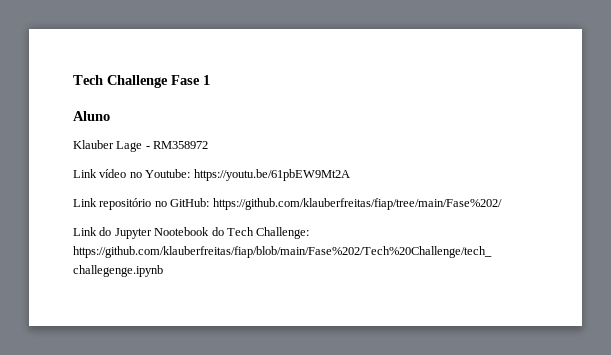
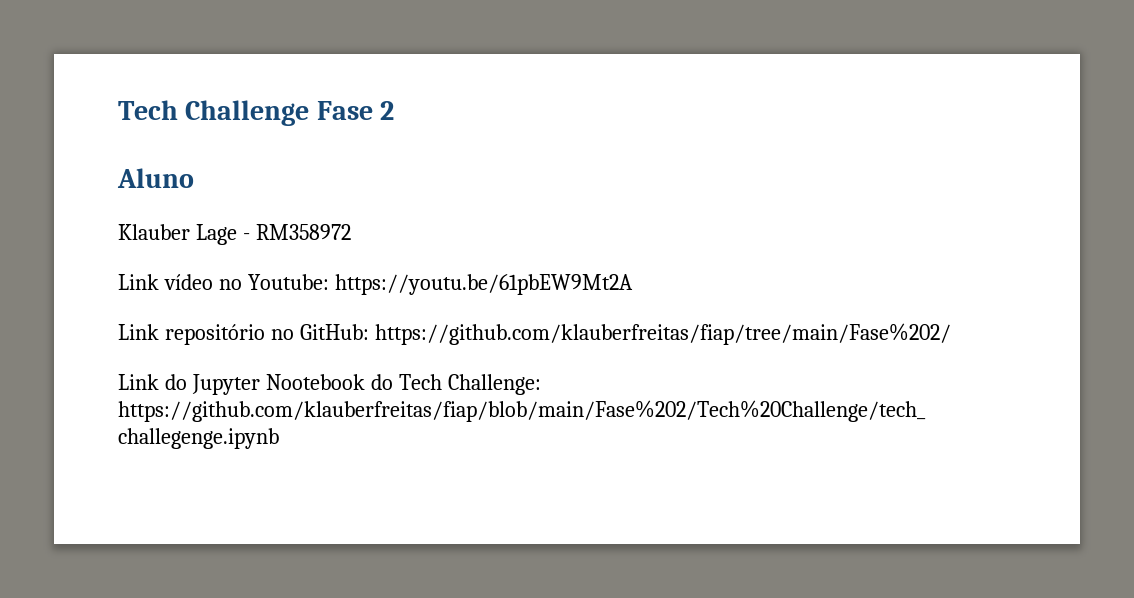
[203,75,210,85] 1 -> [380,101,395,120] 2

